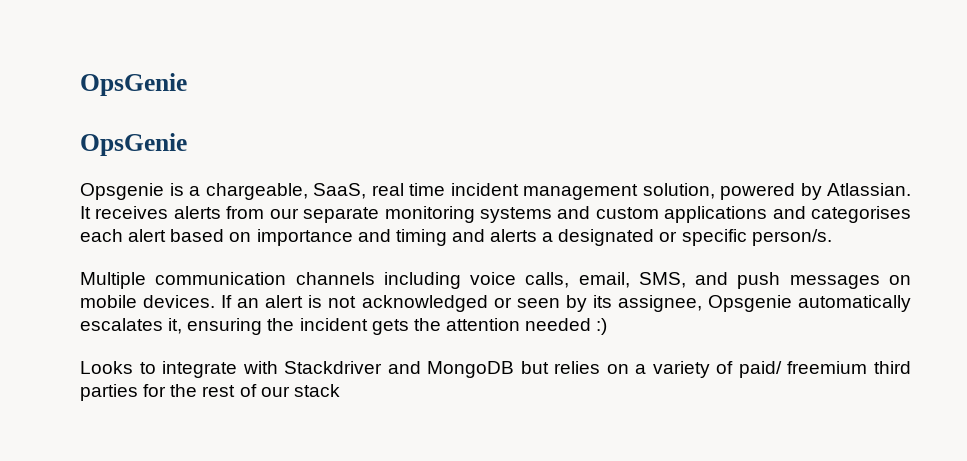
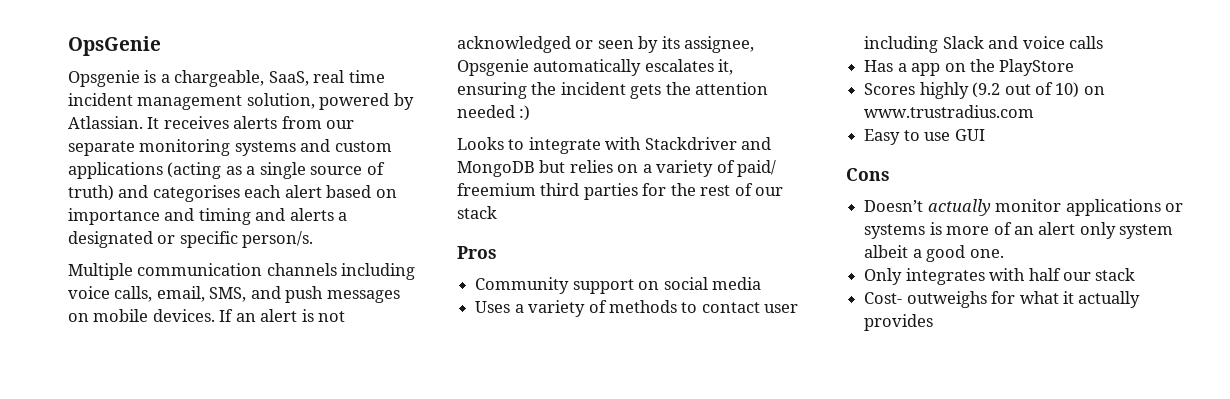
[80,73,187,96] [80,133,187,156] OpsGenie // OpsGenie -> [68,36,161,56] OpsGenie
(768, 214) none -> [167,162,385,179] [68,185,114,201] (acting as a single source of truth)
(340, 390) none -> [457,246,497,259] [475,277,761,294] [475,300,799,317] [864,36,1103,53] [864,59,1075,76] [864,82,1105,99] [864,105,1035,118] [864,129,985,145] [846,168,890,181] [864,199,1183,216] [864,222,1174,239] [864,245,1004,262] [864,268,1136,285] [864,291,1141,308] [864,314,934,331] // Pros // Community support on social media // Uses a variety of methods to contact user including Slack and voice calls // Has a app on the PlayStore // Scores highly (9.2 out of 10) on www.trustradius.com // Easy to use GUI // Cons // Doesn’t actually monitor applications or systems is more of an alert only system albeit a good one. // Only integrates with half our stack // Cost- outweighs for what it actually provides

